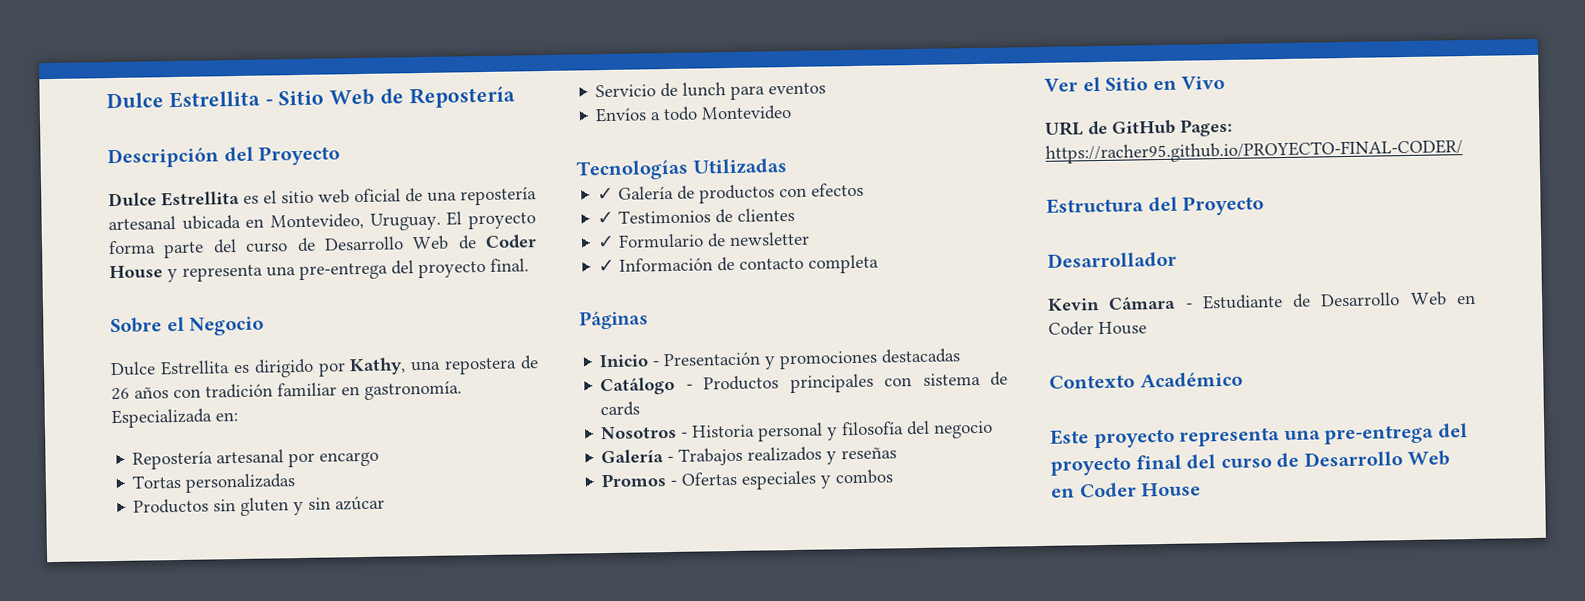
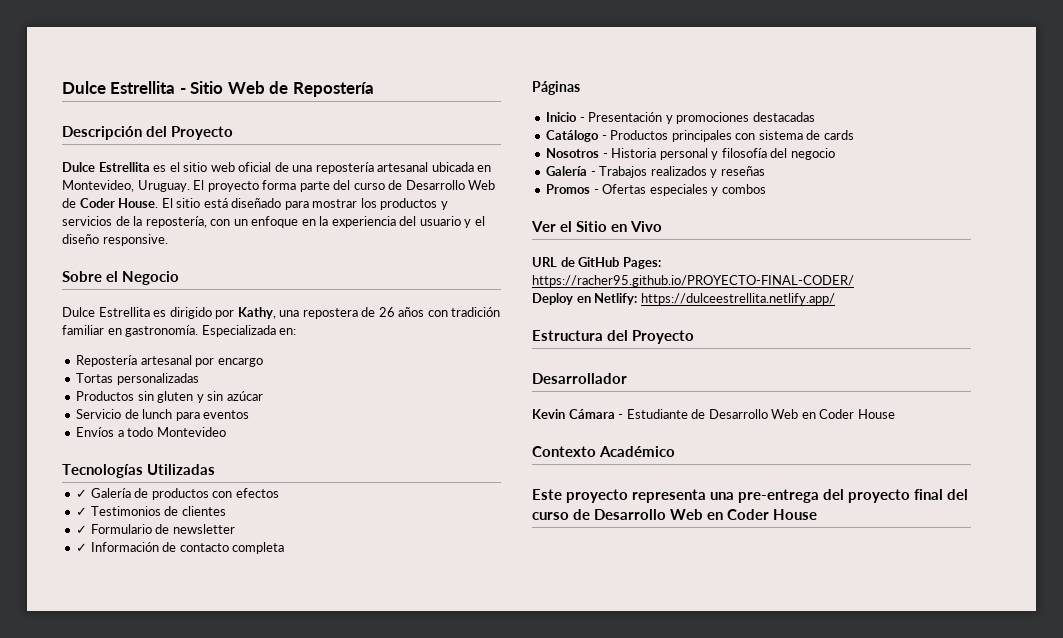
[109,258,529,283] House y representa una pre-entrega del proyecto final. -> [118,198,448,210] [62,216,485,228] [62,234,168,246] House. El sitio está diseñado para mostrar los productos y servicios de la repostería, con un enfoque en la experiencia del usuario y el diseño responsive.
(1463, 151) none -> [532,293,835,305] // Deploy en Netlify: https://dulceestrellita.netlify.app/

